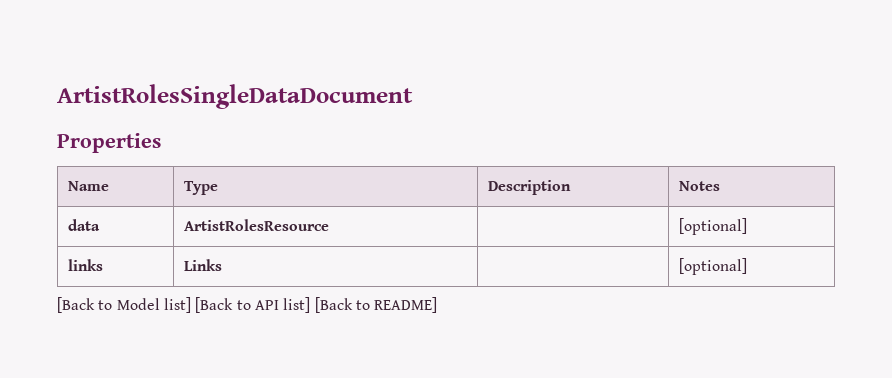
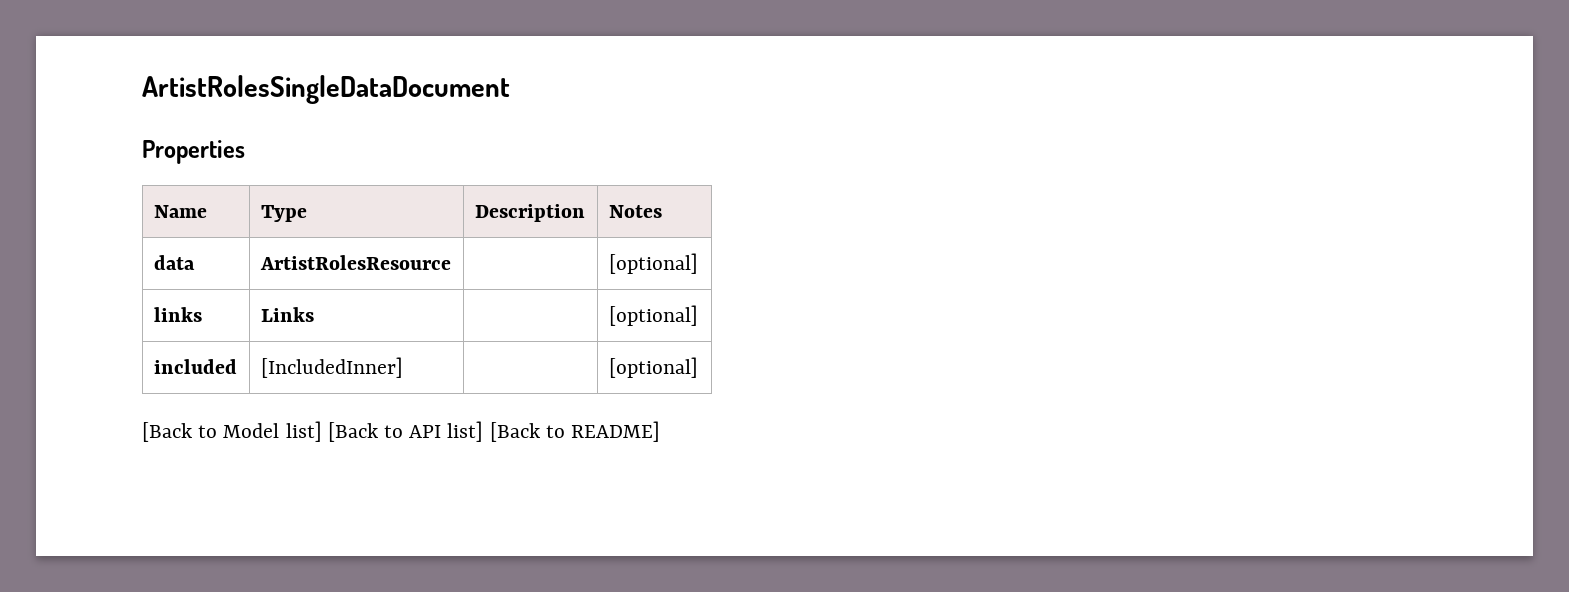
(748, 266) none -> [153,359,237,374] [260,357,403,378] [608,357,698,378] // included | [IncludedInner] | | [optional]

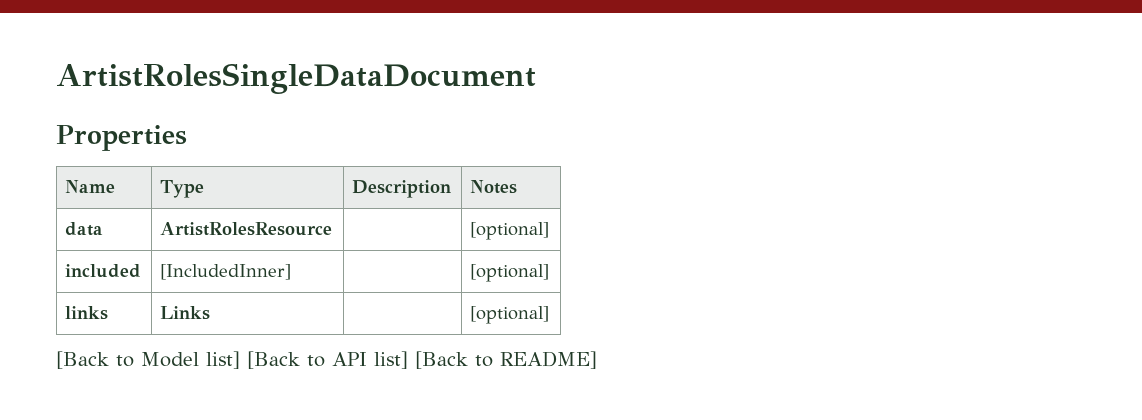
[153,307,202,322] [260,307,314,322] [608,305,698,326] [153,359,237,374] [260,357,403,378] links | Links | | [optional] // included | [IncludedInner] -> [65,264,142,278] [160,264,292,280] [470,264,550,282] [65,306,109,320] [160,306,211,320] included | [IncludedInner] | | [optional] // links | Links

